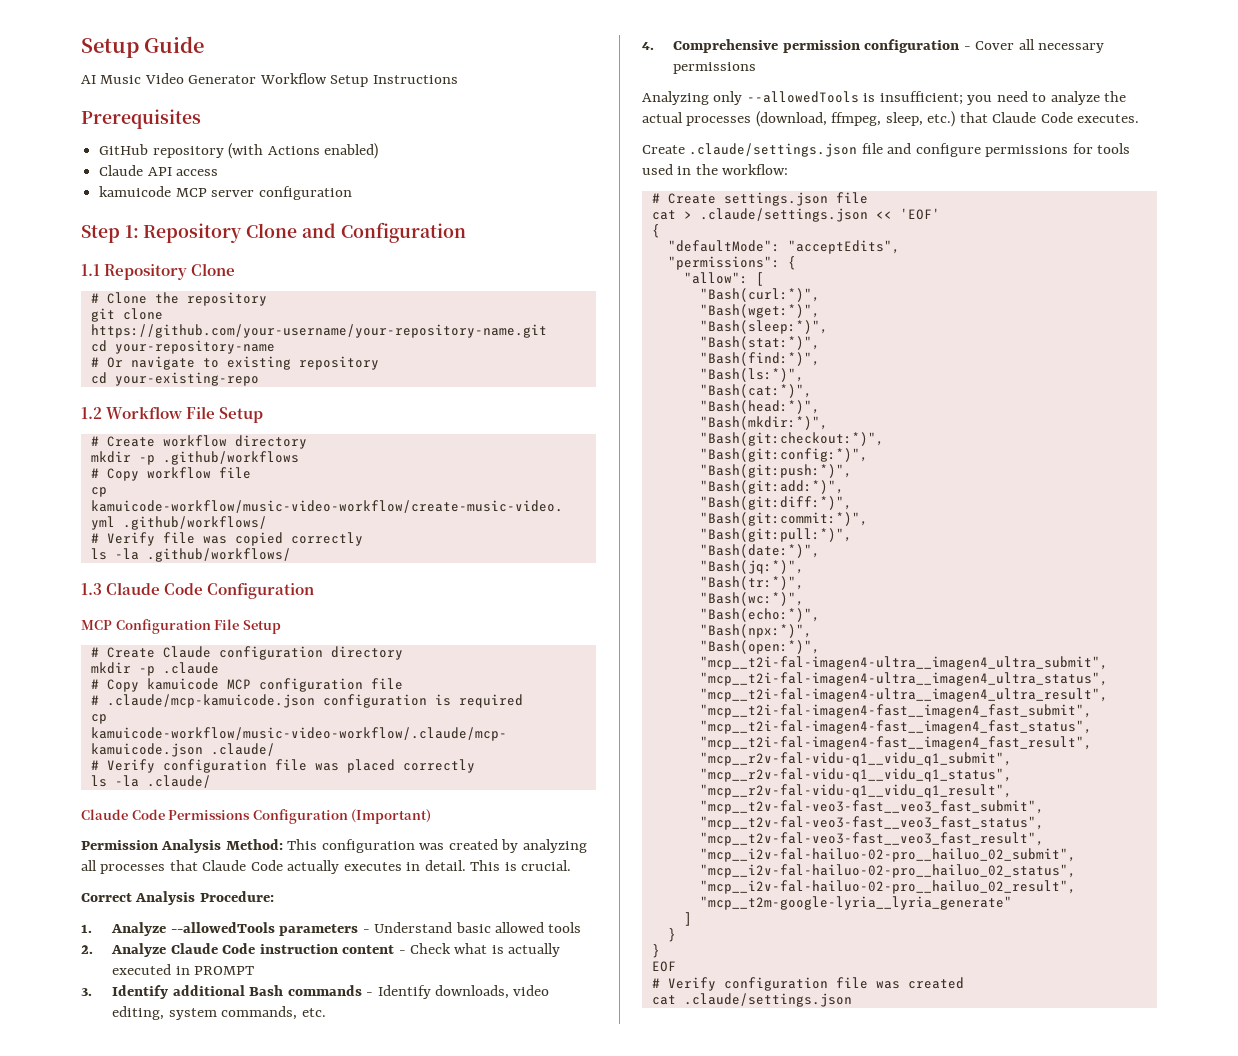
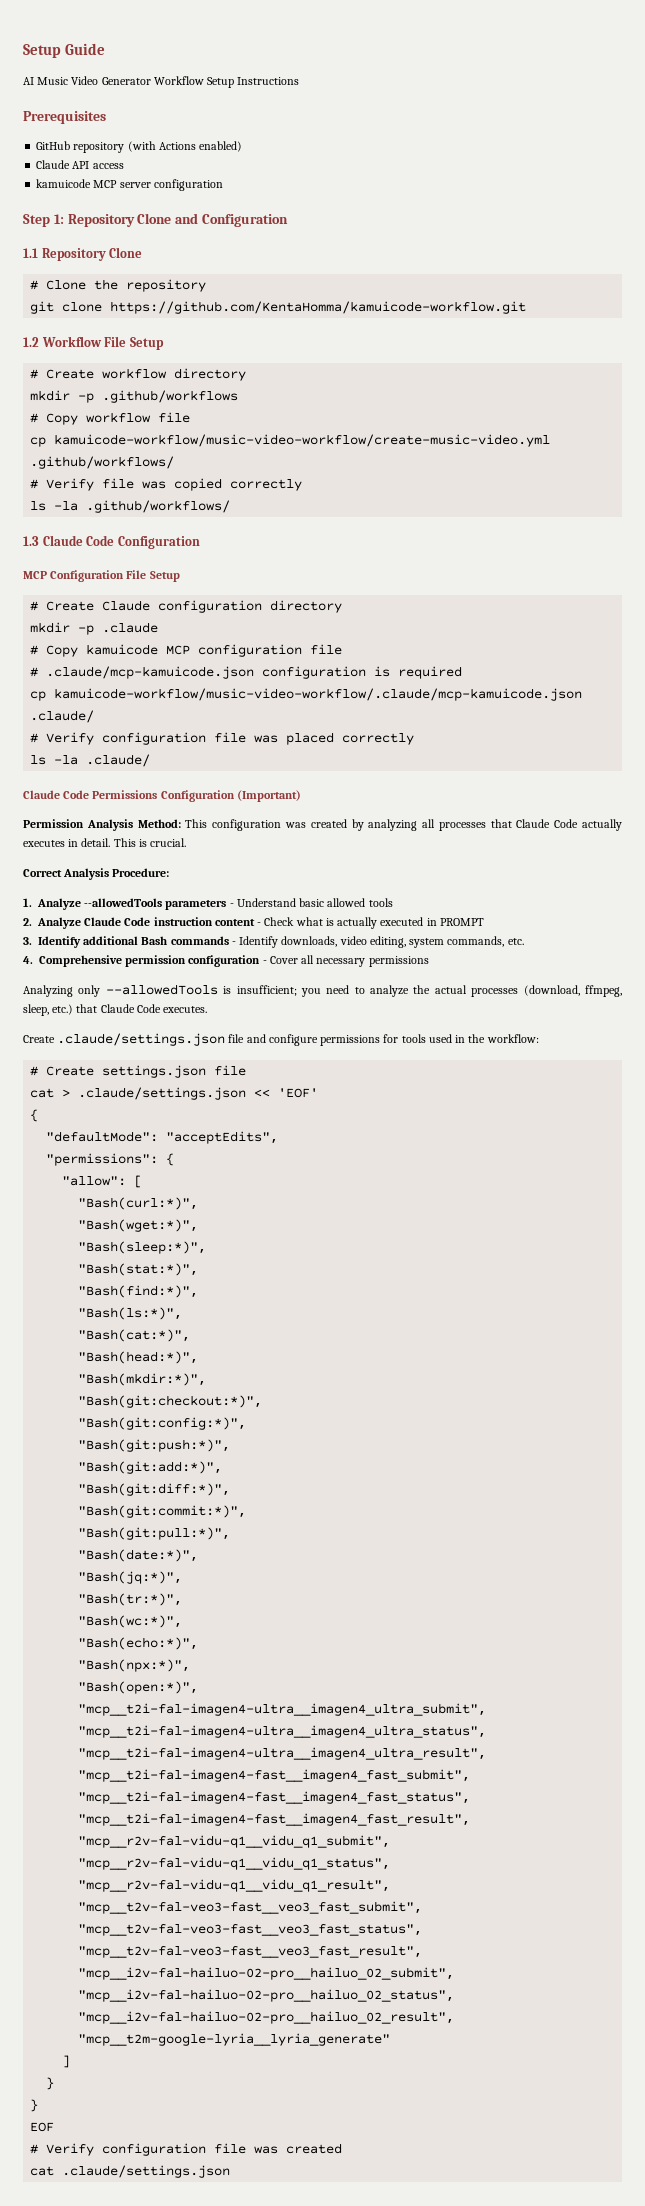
[90,324,547,338] [90,340,275,354] [90,356,379,370] [90,372,259,386] https://github.com/your-username/your-repository-name.git // cd your-repository-name // # Or navigate to existing repository // cd your-existing-repo -> [110,301,527,314] https://github.com/KentaHomma/kamuicode-workflow.git

